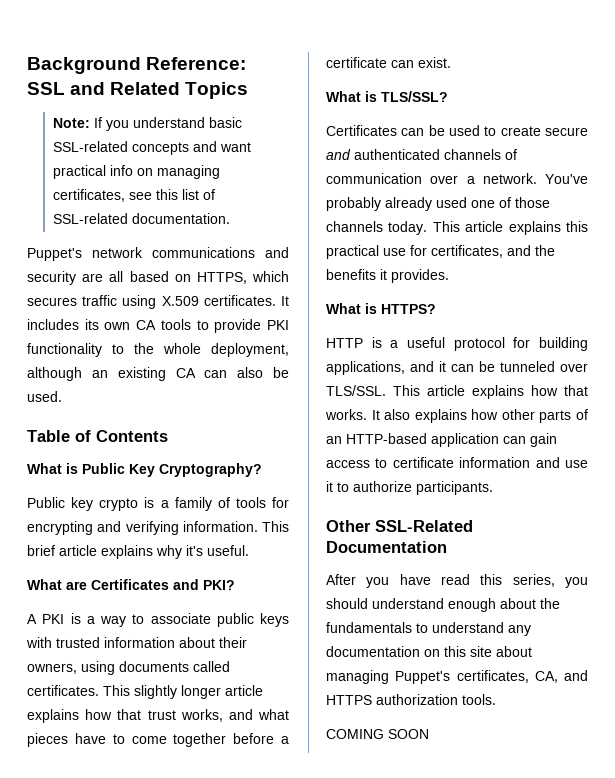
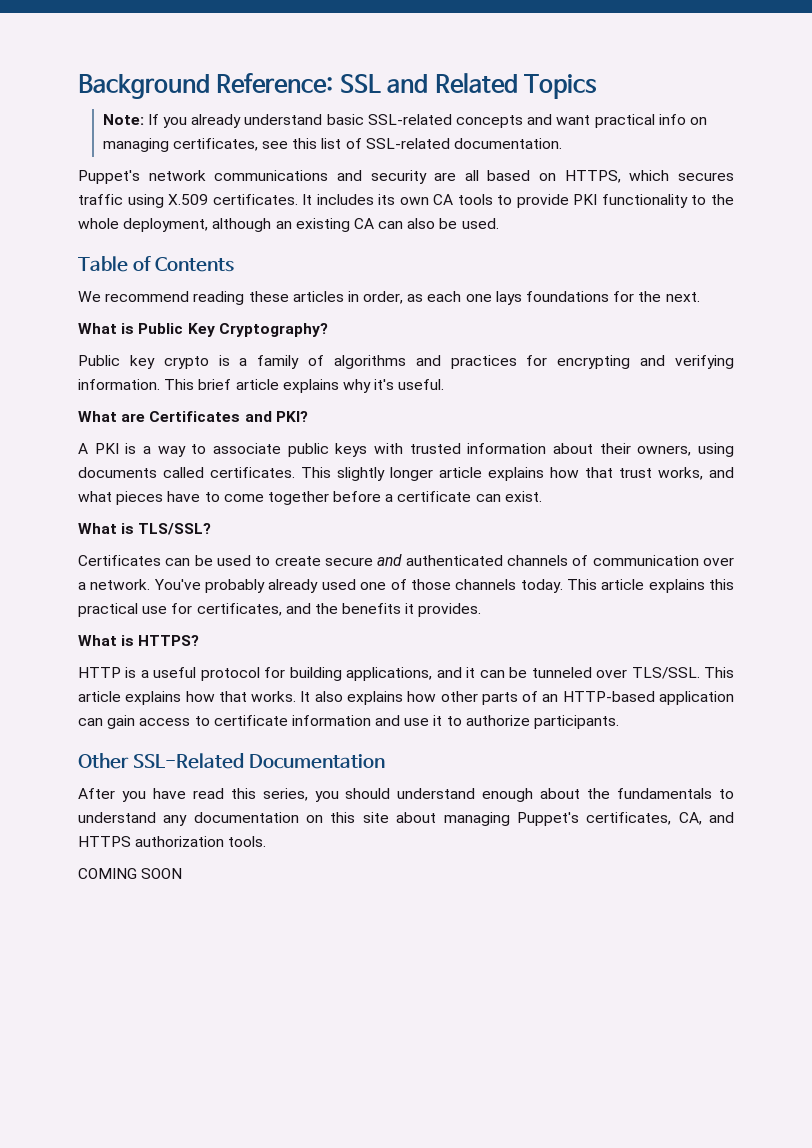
(129, 125) none -> [191,114,242,128] already
(168, 436) none -> [78,291,700,305] // We recommend reading these articles in order, as each one lays foundations for the next.
[235,497,266,508] tools -> [333,355,517,369] algorithms and practices

